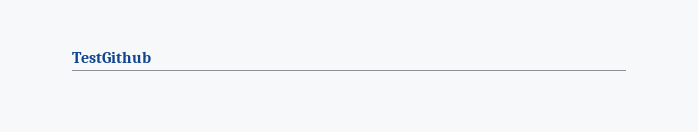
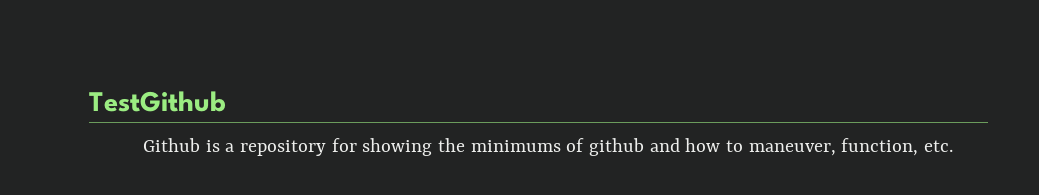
(151, 57) none -> [142,138,954,156] // Github is a repository for showing the minimums of github and how to maneuver, function, etc.

